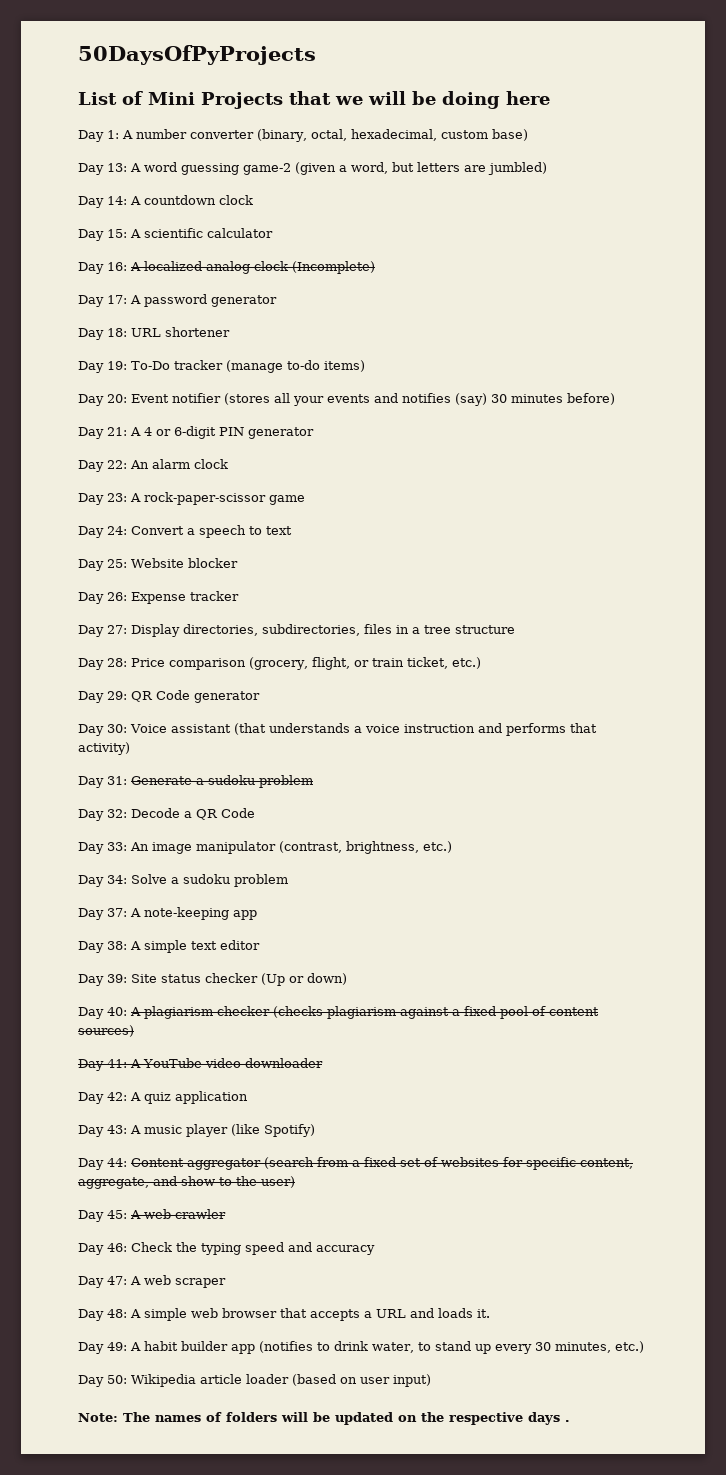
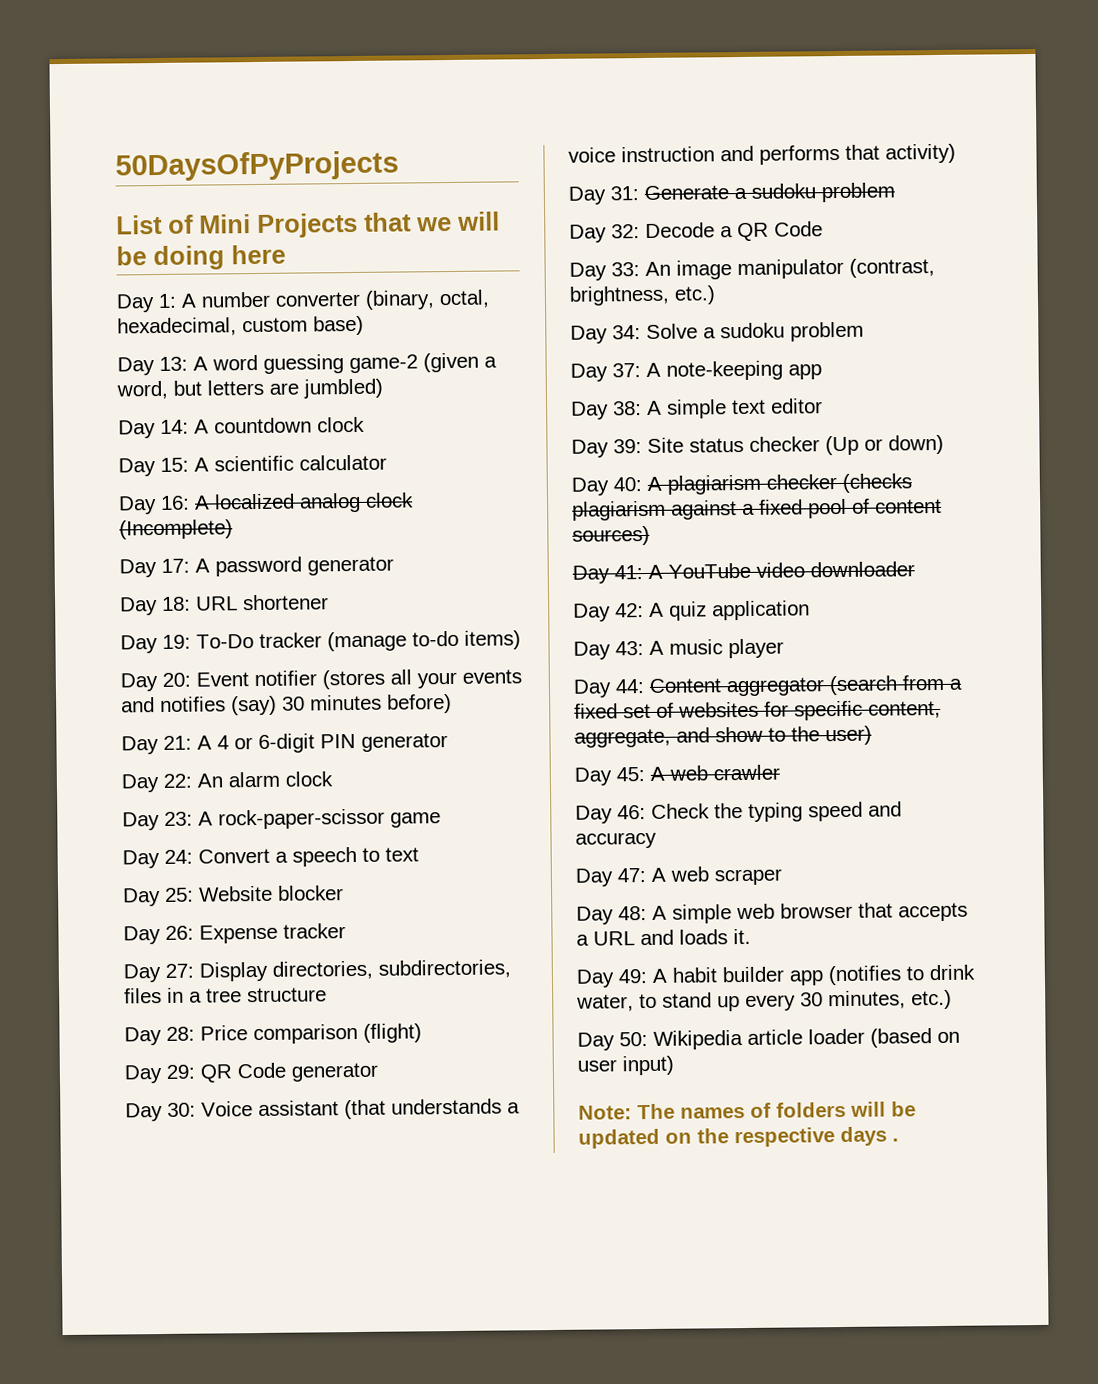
[249,657,481,670] (grocery, flight, or train ticket, etc.) -> [363,1023,422,1043] (flight)
[231,1124,315,1137] (like Spotify) -> (784, 648) none

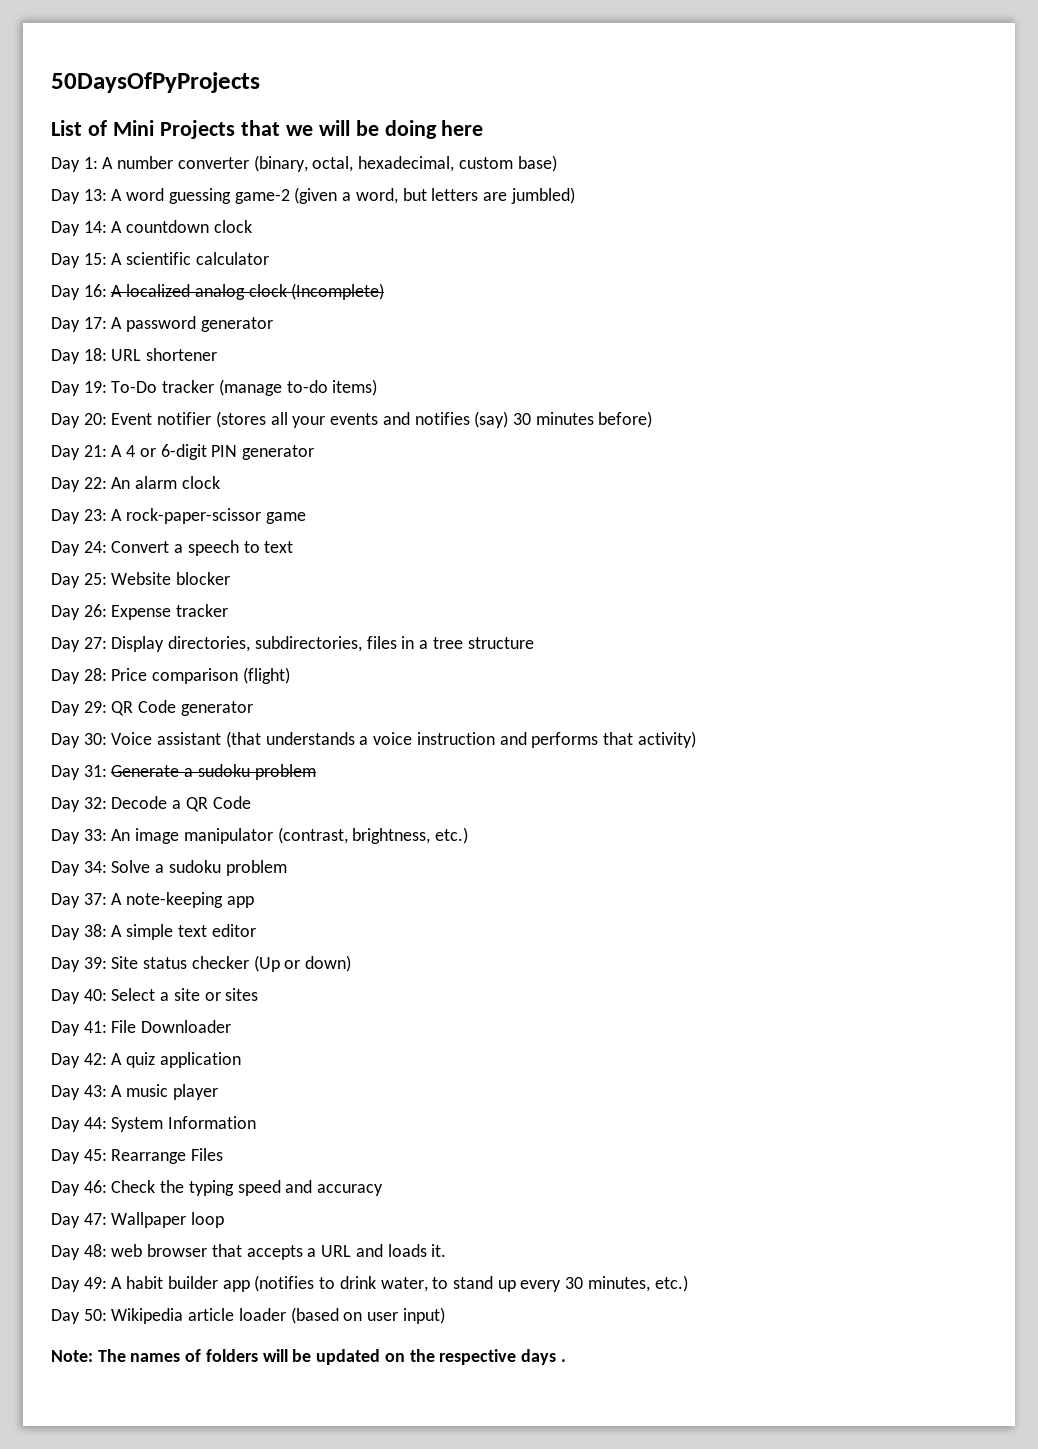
[647,473,912,495] [572,498,942,521] [572,525,650,546] [572,561,915,584] A plagiarism checker (checks plagiarism against a fixed pool of content sources) // Day 41: A YouTube video downloader -> [111,988,259,1001] [51,1020,232,1036] Select a site or sites // Day 41: File Downloader
[649,674,962,697] [574,700,941,721] [574,725,872,748] Content aggregator (search from a fixed set of websites for specific content, aggregate, and show to the user) -> [111,1116,257,1132] System Information
[650,764,780,781] A web crawler -> [111,1148,224,1164] Rearrange Files
[651,866,782,886] A web scraper -> [111,1212,225,1228] Wallpaper loop
[652,904,732,924] A simple -> (107, 1250) none

